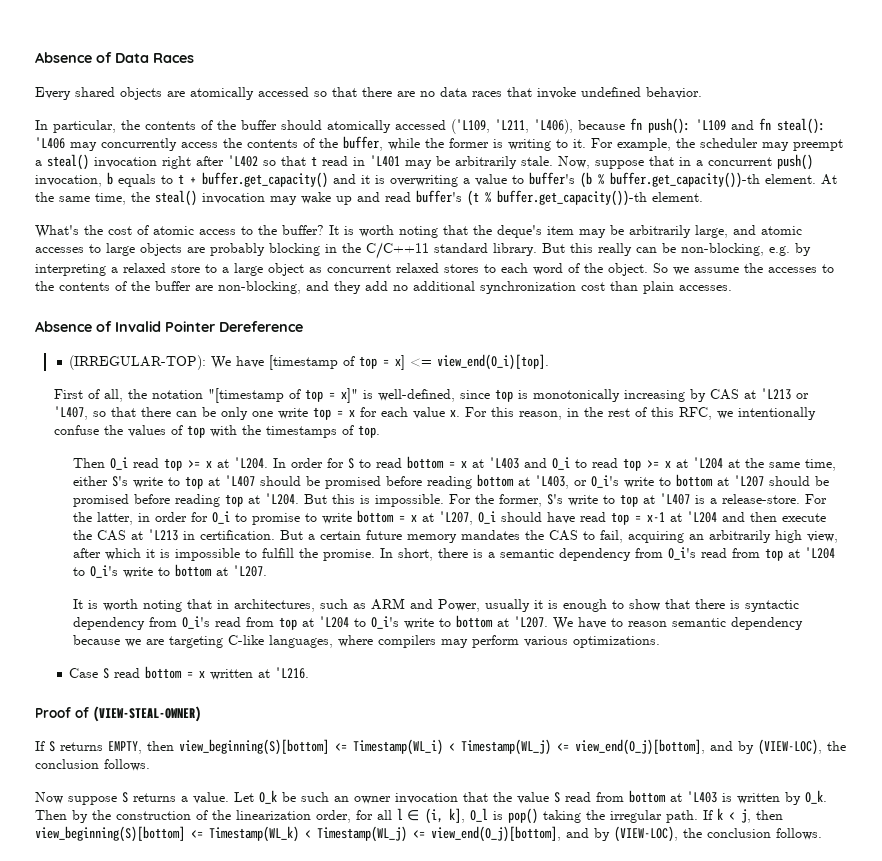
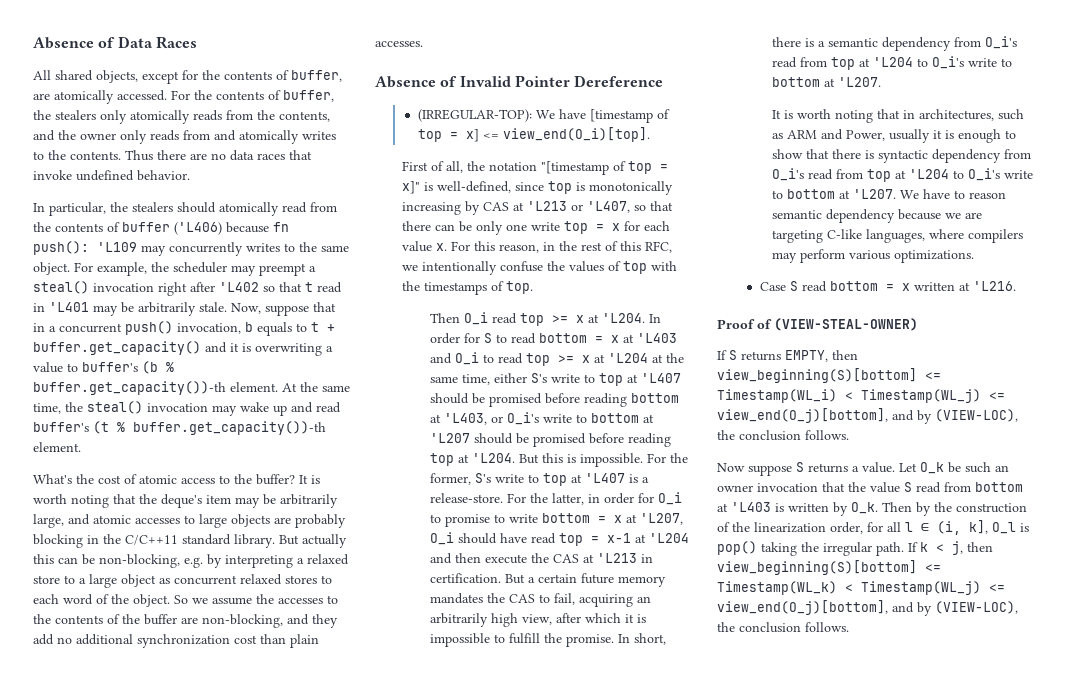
[35,87,357,100] Every shared objects are atomically accessed so that -> [33,70,342,84] [33,90,334,104] [33,110,330,124] [33,130,336,144] [33,150,153,161] All shared objects, except for the contents of buffer, are atomically accessed. For the contents of buffer, the stealers only atomically reads from the contents, and the owner only reads from and atomically writes to the contents. Thus
[145,118,825,134] [35,136,586,151] contents of the buffer should atomically accessed ('L109, 'L211, 'L406), because fn push(): 'L109 and fn steal(): 'L406 may concurrently access the contents of the buffer, while the former is writing to it. -> [132,202,337,216] [33,222,289,235] [33,241,349,256] [33,262,70,275] stealers should atomically read from the contents of buffer ('L406) because fn push(): 'L109 may concurrently writes to the same object.
[570,243,632,256] this really -> [302,534,347,548] [33,554,54,564] actually this

